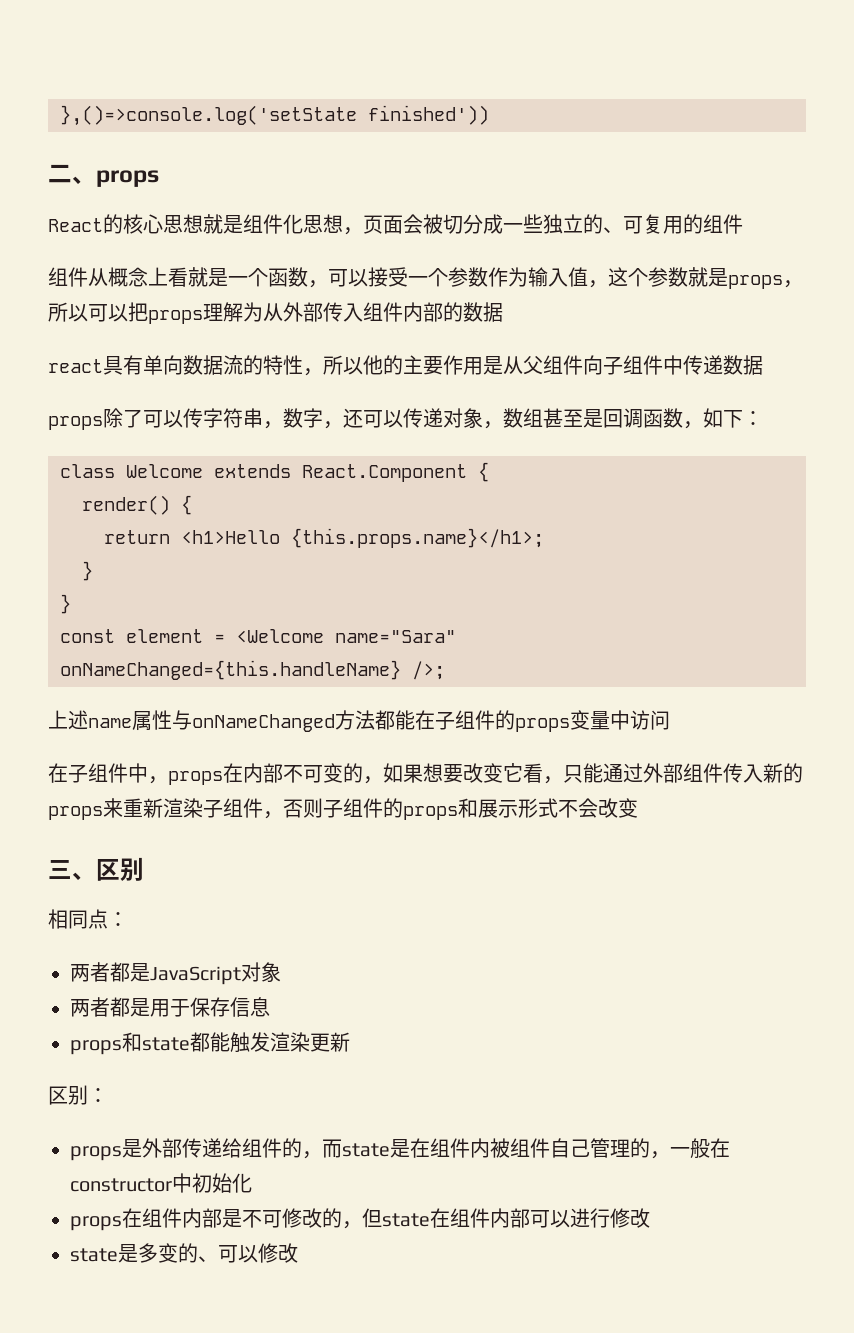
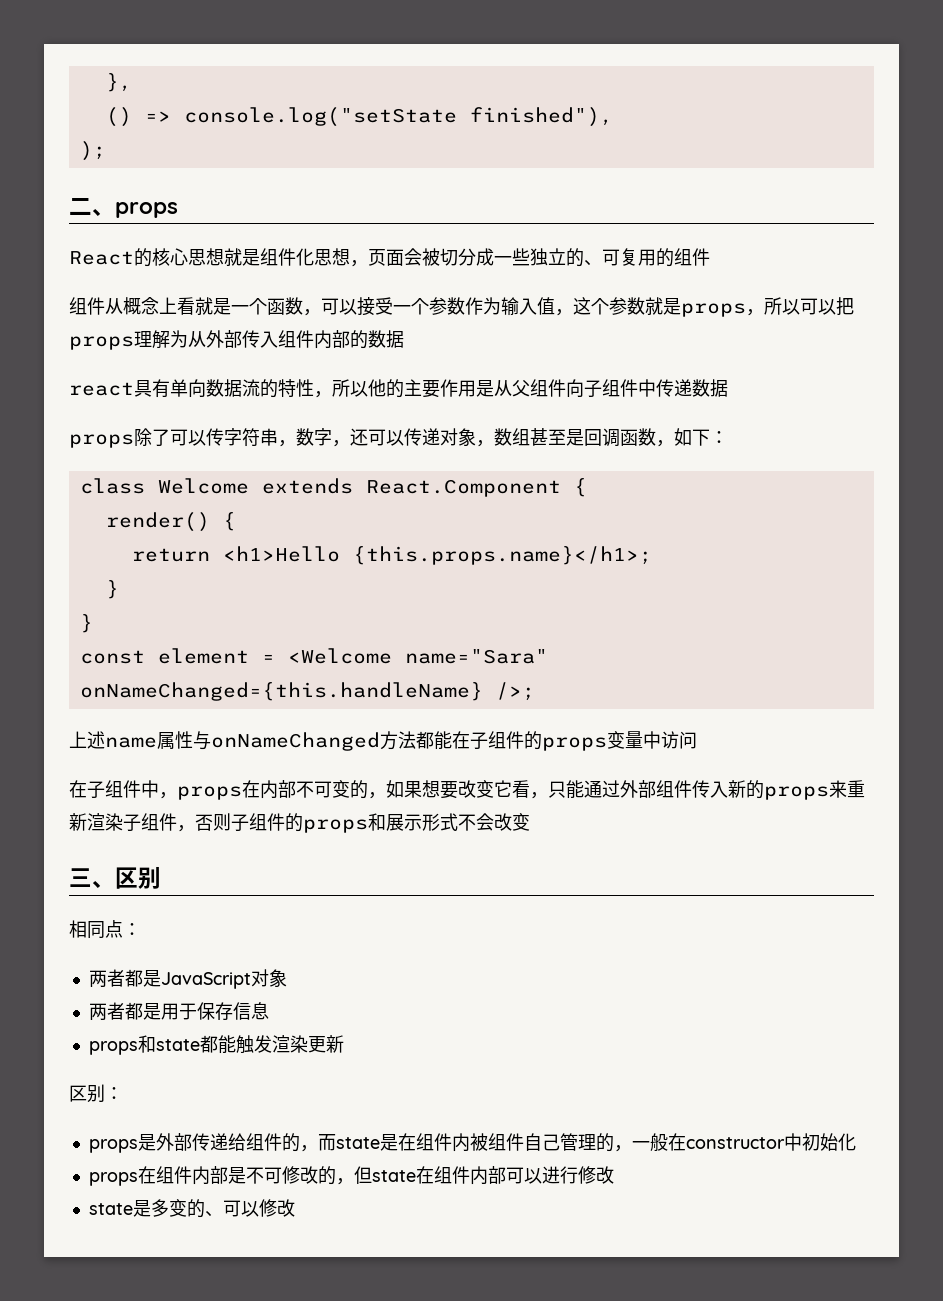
[60,105,489,126] },()=>console.log('setState finished')) -> [105,73,132,92] [105,107,613,127] [79,141,106,161] }, // () => console.log("setState finished"), // );

